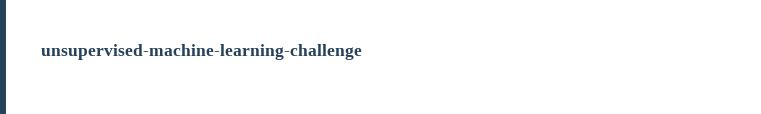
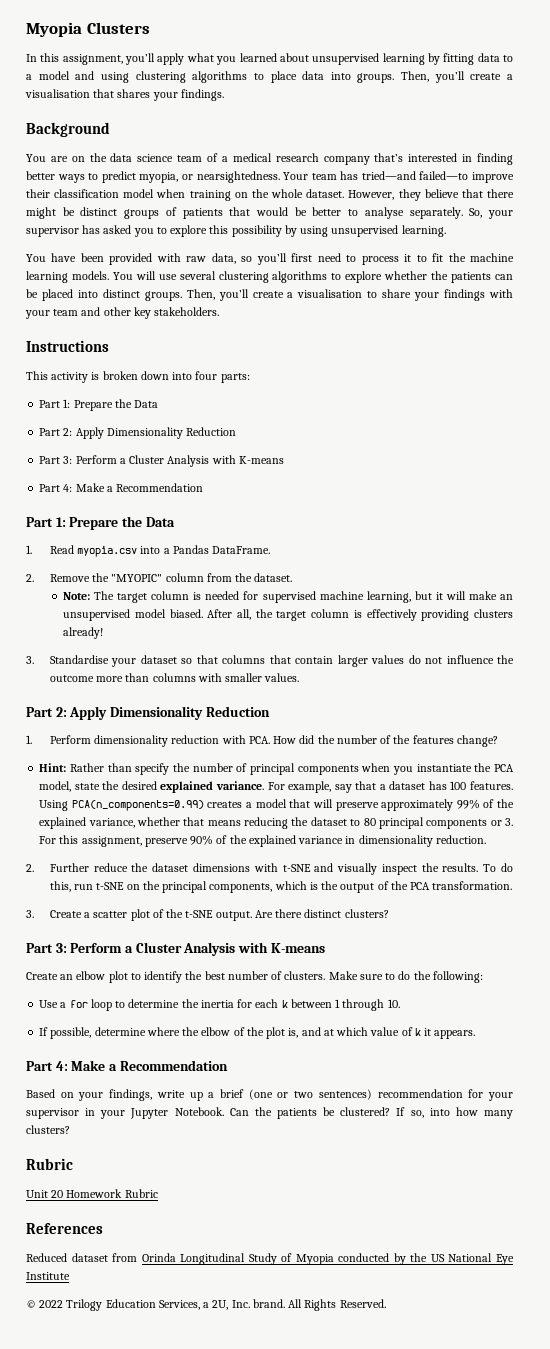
[41,44,362,60] unsupervised-machine-learning-challenge -> [26,22,150,37] [26,53,513,65] [26,71,514,83] [25,89,224,101] [26,122,110,137] [26,153,513,165] [26,171,514,183] [26,189,514,201] [26,207,513,219] [26,225,446,237] [26,253,515,265] [26,271,513,283] [26,289,514,301] [25,307,220,319] [26,340,109,352] [26,371,250,383] [39,399,159,411] [39,427,237,439] [39,455,284,467] [39,483,204,492] [26,516,175,530] [26,545,271,557] [26,573,293,582] [63,591,513,603] [63,609,513,621] [63,627,104,639] [26,655,514,667] [49,673,300,682] [26,706,270,720] [26,735,498,747] [39,763,514,775] [39,781,514,793] [39,799,514,811] [39,817,514,829] [39,835,486,847] [26,863,513,875] [49,881,513,893] [26,909,389,921] [26,942,325,956] [26,971,483,983] [39,999,400,1011] [39,1027,476,1039] [26,1060,228,1071] [26,1089,513,1101] [26,1107,514,1119] [26,1125,70,1134] [26,1158,73,1170] [26,1189,158,1198] [26,1223,103,1234] [26,1253,515,1265] [26,1272,70,1280] [26,1299,386,1311] Myopia Clusters // In this assignment, you’ll apply what you learned about unsupervised learning by fitting data to a model and using clustering algorithms to place data into groups. Then, you’ll create a visualisation that shares your findings. // Background // You are on the data science team of a medical research company that’s interested in finding better ways to predict myopia, or nearsightedness. Your team has tried—and failed—to improve their classification model when training on the whole dataset. However, they believe that there might be distinct groups of patients that would be better to analyse separately. So, your supervisor has asked you to explore this possibility by using unsupervised learning. // You have been provided with raw data, so you’ll first need to process it to fit the machine learning models. You will use several clustering algorithms to explore whether the patients can be placed into distinct groups. Then, you’ll create a visualisation to share your findings with your team and other key stakeholders. // Instructions // This activity is broken down into four parts: // Part 1: Prepare the Data // Part 2: Apply Dimensionality Reduction // Part 3: Perform a Cluster Analysis with K-means // Part 4: Make a Recommendation // Part 1: Prepare the Data // 1. Read myopia.csv into a Pandas DataFrame. // 2. Remove the "MYOPIC" column from the dataset. // Note: The target column is needed for supervised machine learning, but it will make an unsupervised model biased. After all, the target column is effectively providing clusters already! // 3. Standardise your dataset so that columns that contain larger values do not influence the outcome more than columns with smaller values. // Part 2: Apply Dimensionality Reduction // 1. Perform dimensionality reduction with PCA. How did the number of the features change? // Hint: Rather than specify the number of principal components when you instantiate the PCA model, state the desired explained variance. For example, say that a dataset has 100 features. Using PCA(n_components=0.99) creates a model that will preserve approximately 99% of the explained variance, whether that means reducing the dataset to 80 principal components or 3. For this assignment, preserve 90% of the explained variance in dimensionality reduction. // 2. Further reduce the dataset dimensions with t-SNE and visually inspect the results. To do this, run t-SNE on the principal components, which is the output of the PCA transformation. // 3. Create a scatter plot of the t-SNE output. Are there distinct clusters? // Part 3: Perform a Cluster Analysis with K-means // Create an elbow plot to identify the best number of clusters. Make sure to do the following: // Use a for loop to determine the inertia for each k between 1 through 10. // If possible, determine where the elbow of the plot is, and at which value of k it appears. // Part 4: Make a Recommendation // Based on your findings, write up a brief (one or two sentences) recommendation for your supervisor in your Jupyter Notebook. Can the patients be clustered? If so, into how many clusters? // Rubric // Unit 20 Homework Rubric // References // Reduced dataset from Orinda Longitudinal Study of Myopia conducted by the US National Eye Institute // © 2022 Trilogy Education Services, a 2U, Inc. brand. All Rights Reserved.

